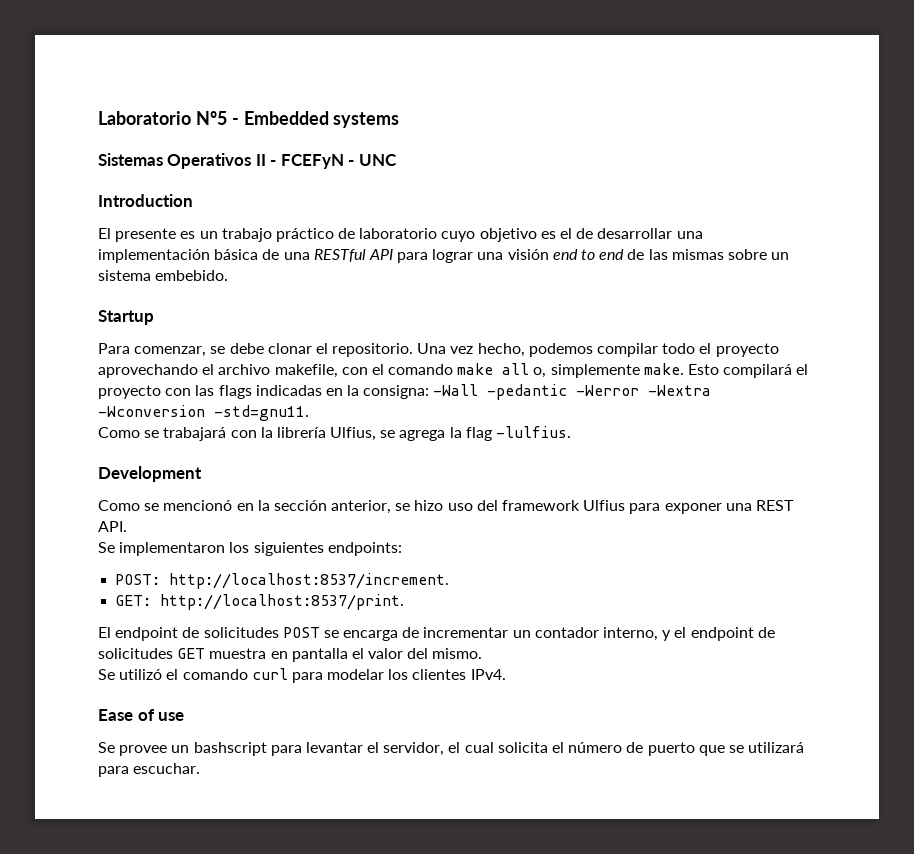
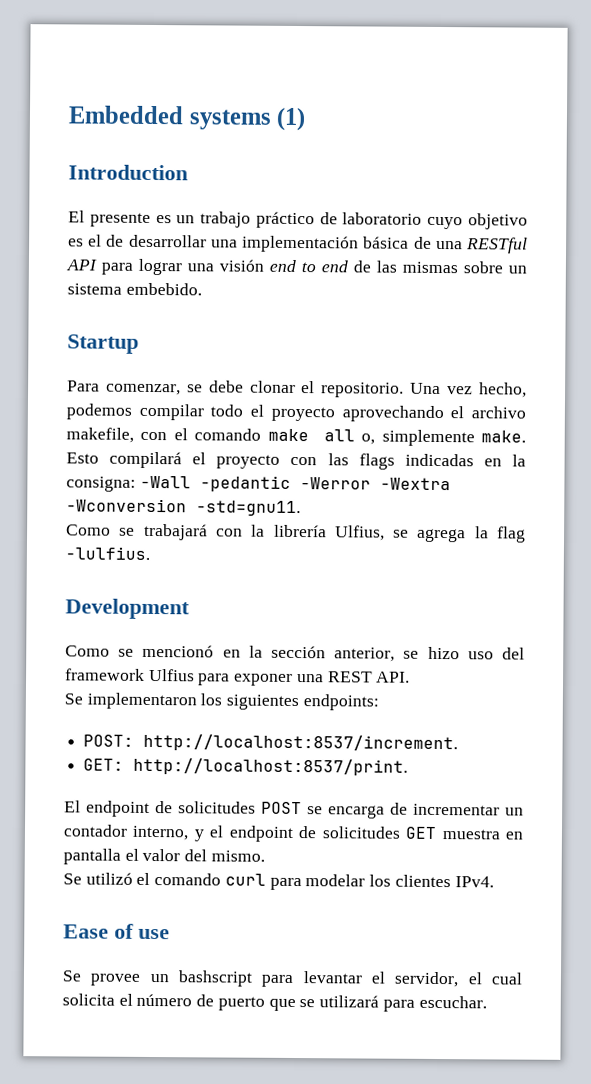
[98,111,239,125] Laboratorio Nº5 - -> (68, 115) none
[98,153,397,169] // Sistemas Operativos II - FCEFyN - UNC -> [276,107,307,132] (1)

